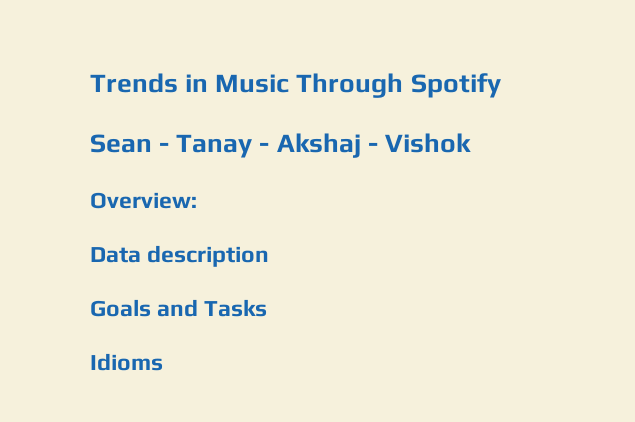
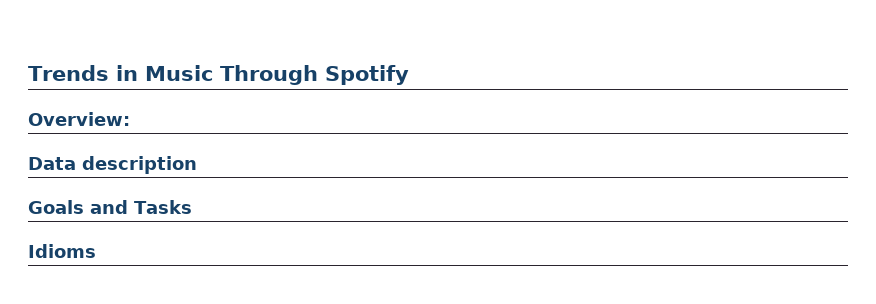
[90,133,471,158] // Sean - Tanay - Akshaj - Vishok -> (409, 75) none

